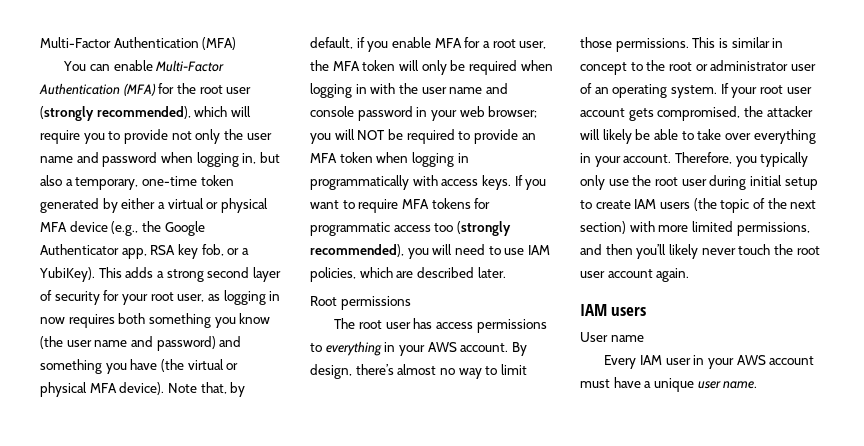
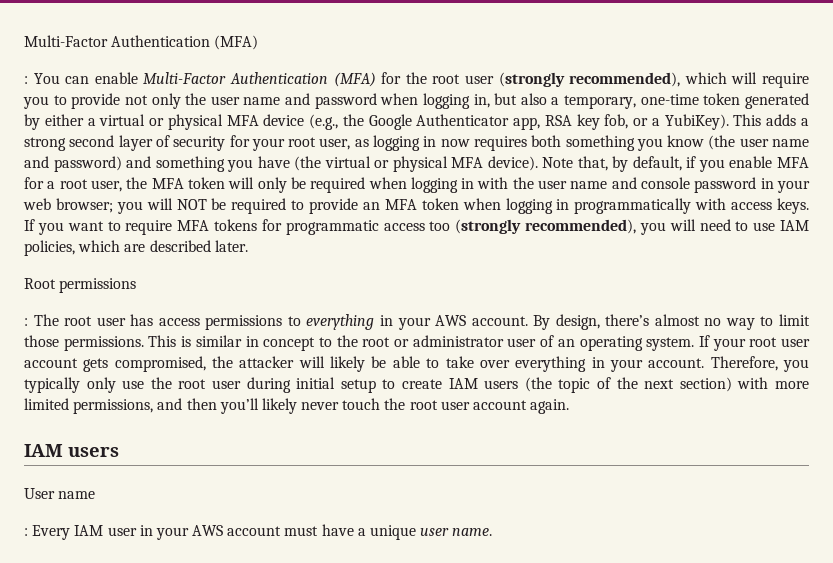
(237, 43) none -> [24,76,28,84] :
(411, 303) none -> [24,318,28,326] :
(644, 338) none -> [24,528,28,536] :

